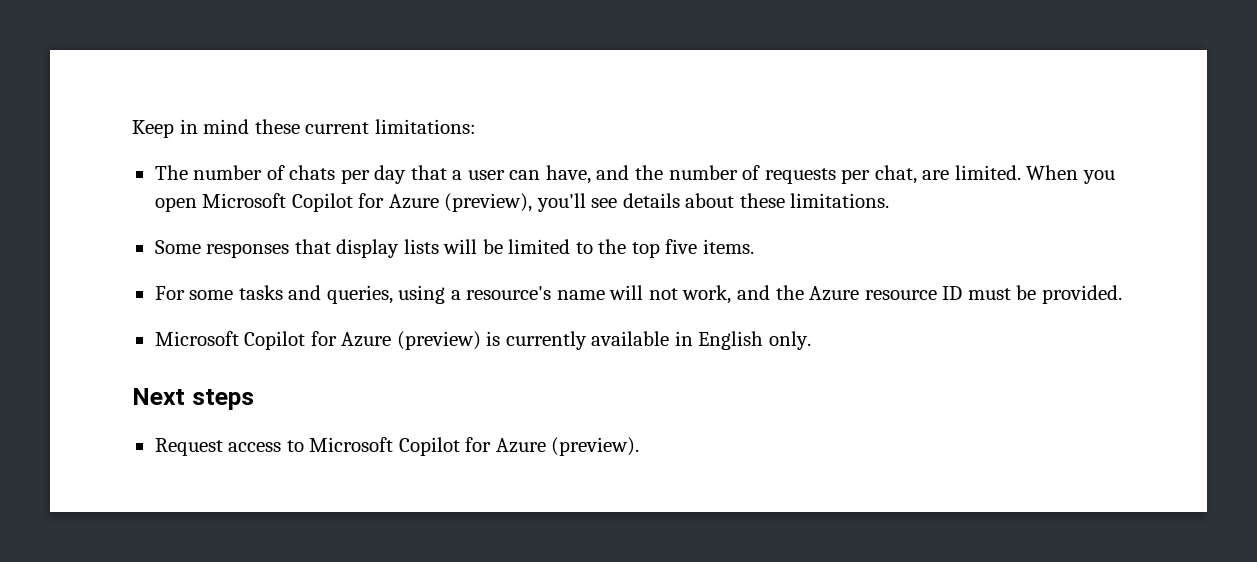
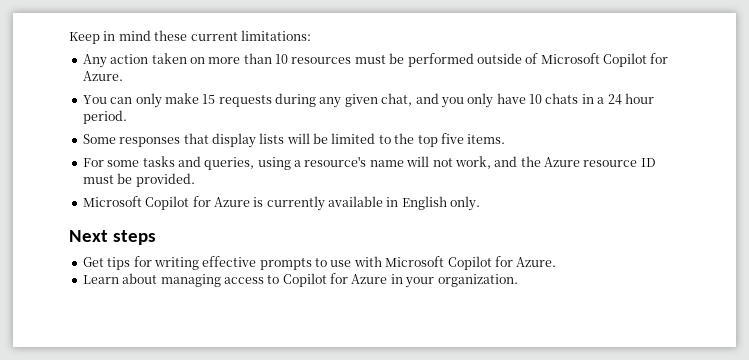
[154,165,1115,184] [154,193,890,212] The number of chats per day that a user can have, and the number of requests per chat, are limited. When you open Microsoft Copilot for Azure (preview), you'll see details about these limitations. -> [82,53,669,68] [82,71,123,81] [82,93,654,108] [82,110,127,124] Any action taken on more than 10 resources must be performed outside of Microsoft Copilot for Azure. // You can only make 15 requests during any given chat, and you only have 10 chats in a 24 hour period.
[396,331,481,350] (preview) -> (250, 202) none
[154,437,640,456] Request access to Microsoft Copilot for Azure (preview). -> [82,256,557,270] [82,273,518,288] Get tips for writing effective prompts to use with Microsoft Copilot for Azure. // Learn about managing access to Copilot for Azure in your organization.

